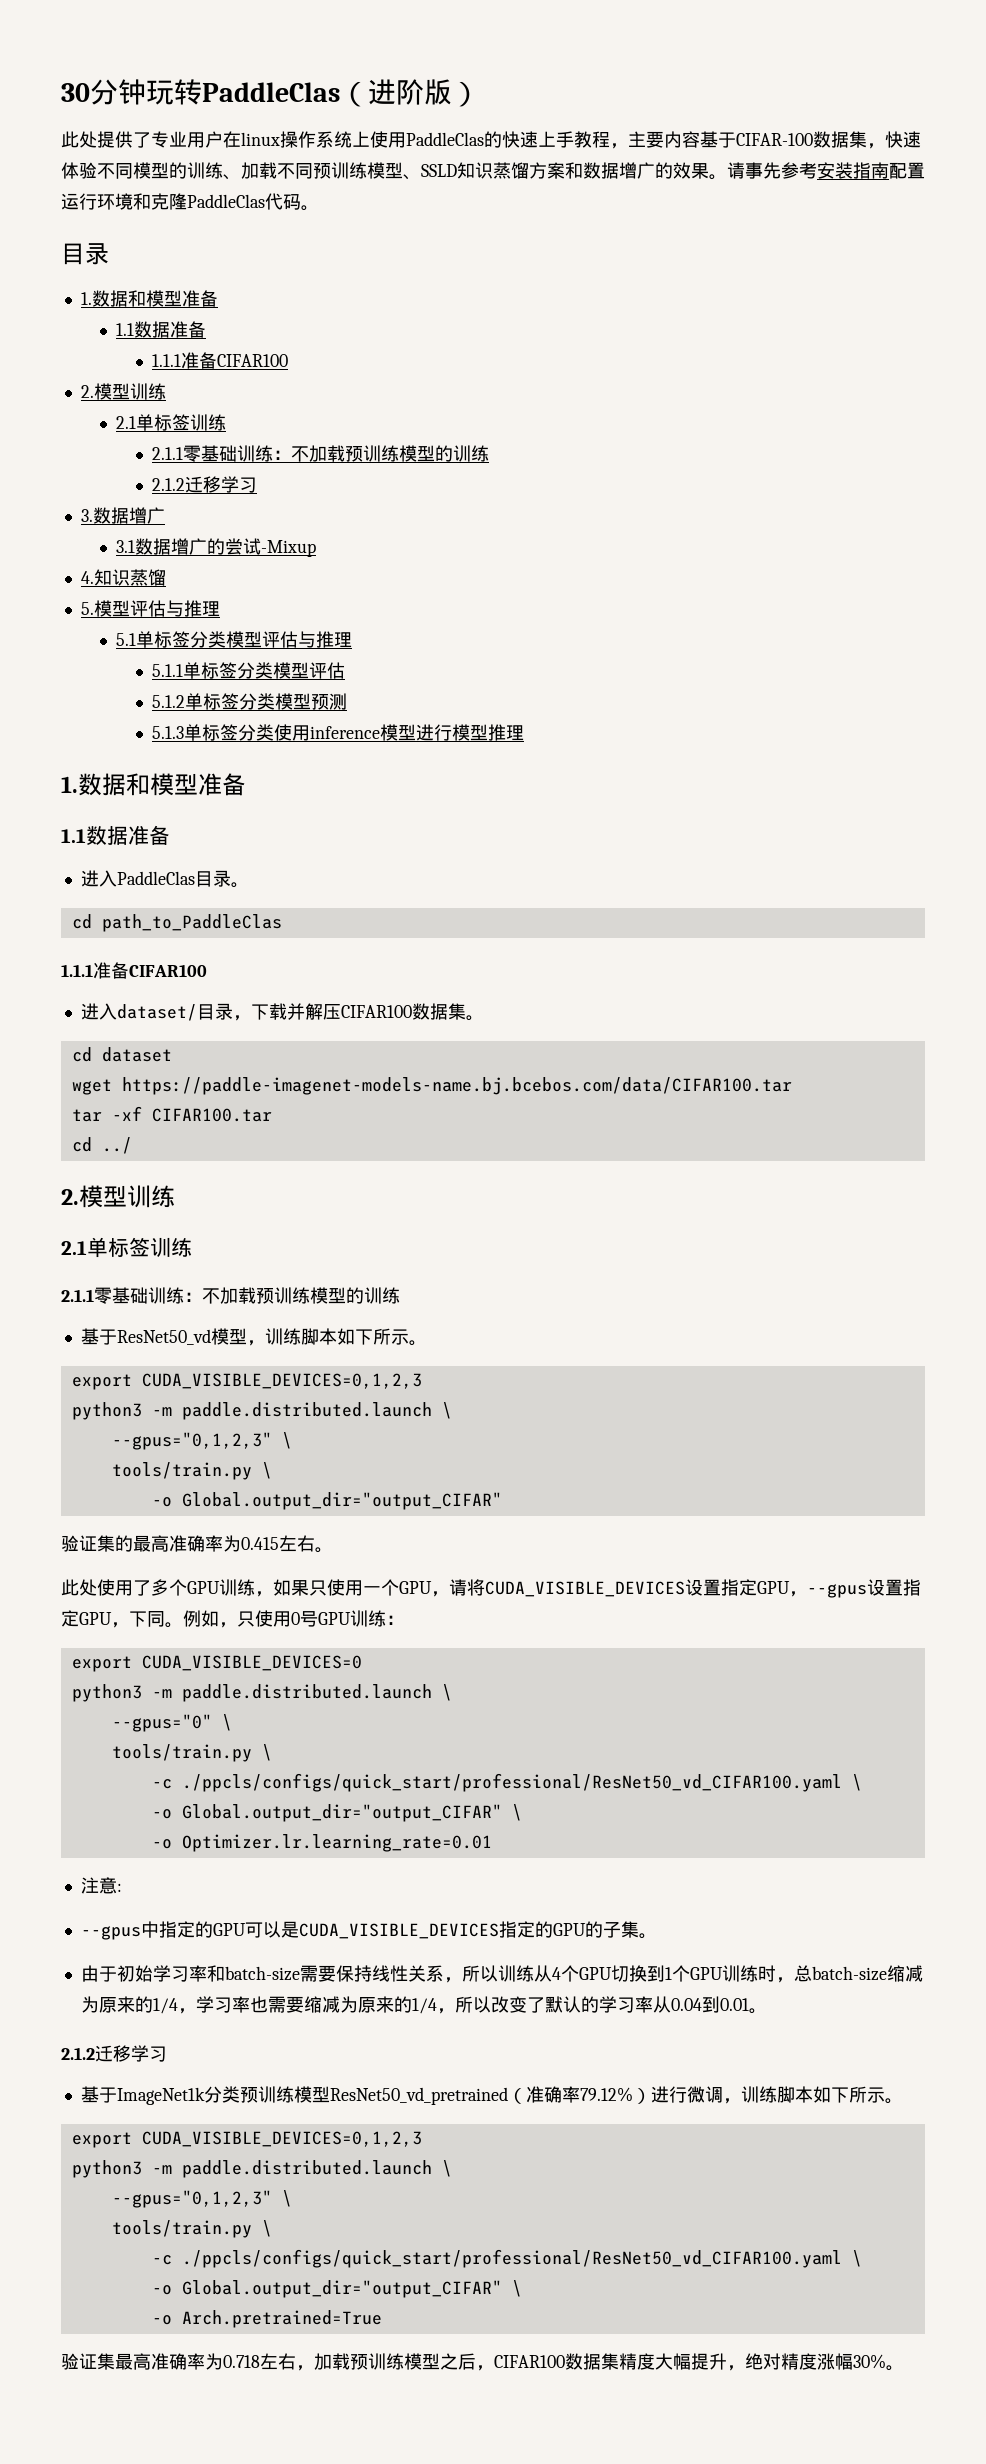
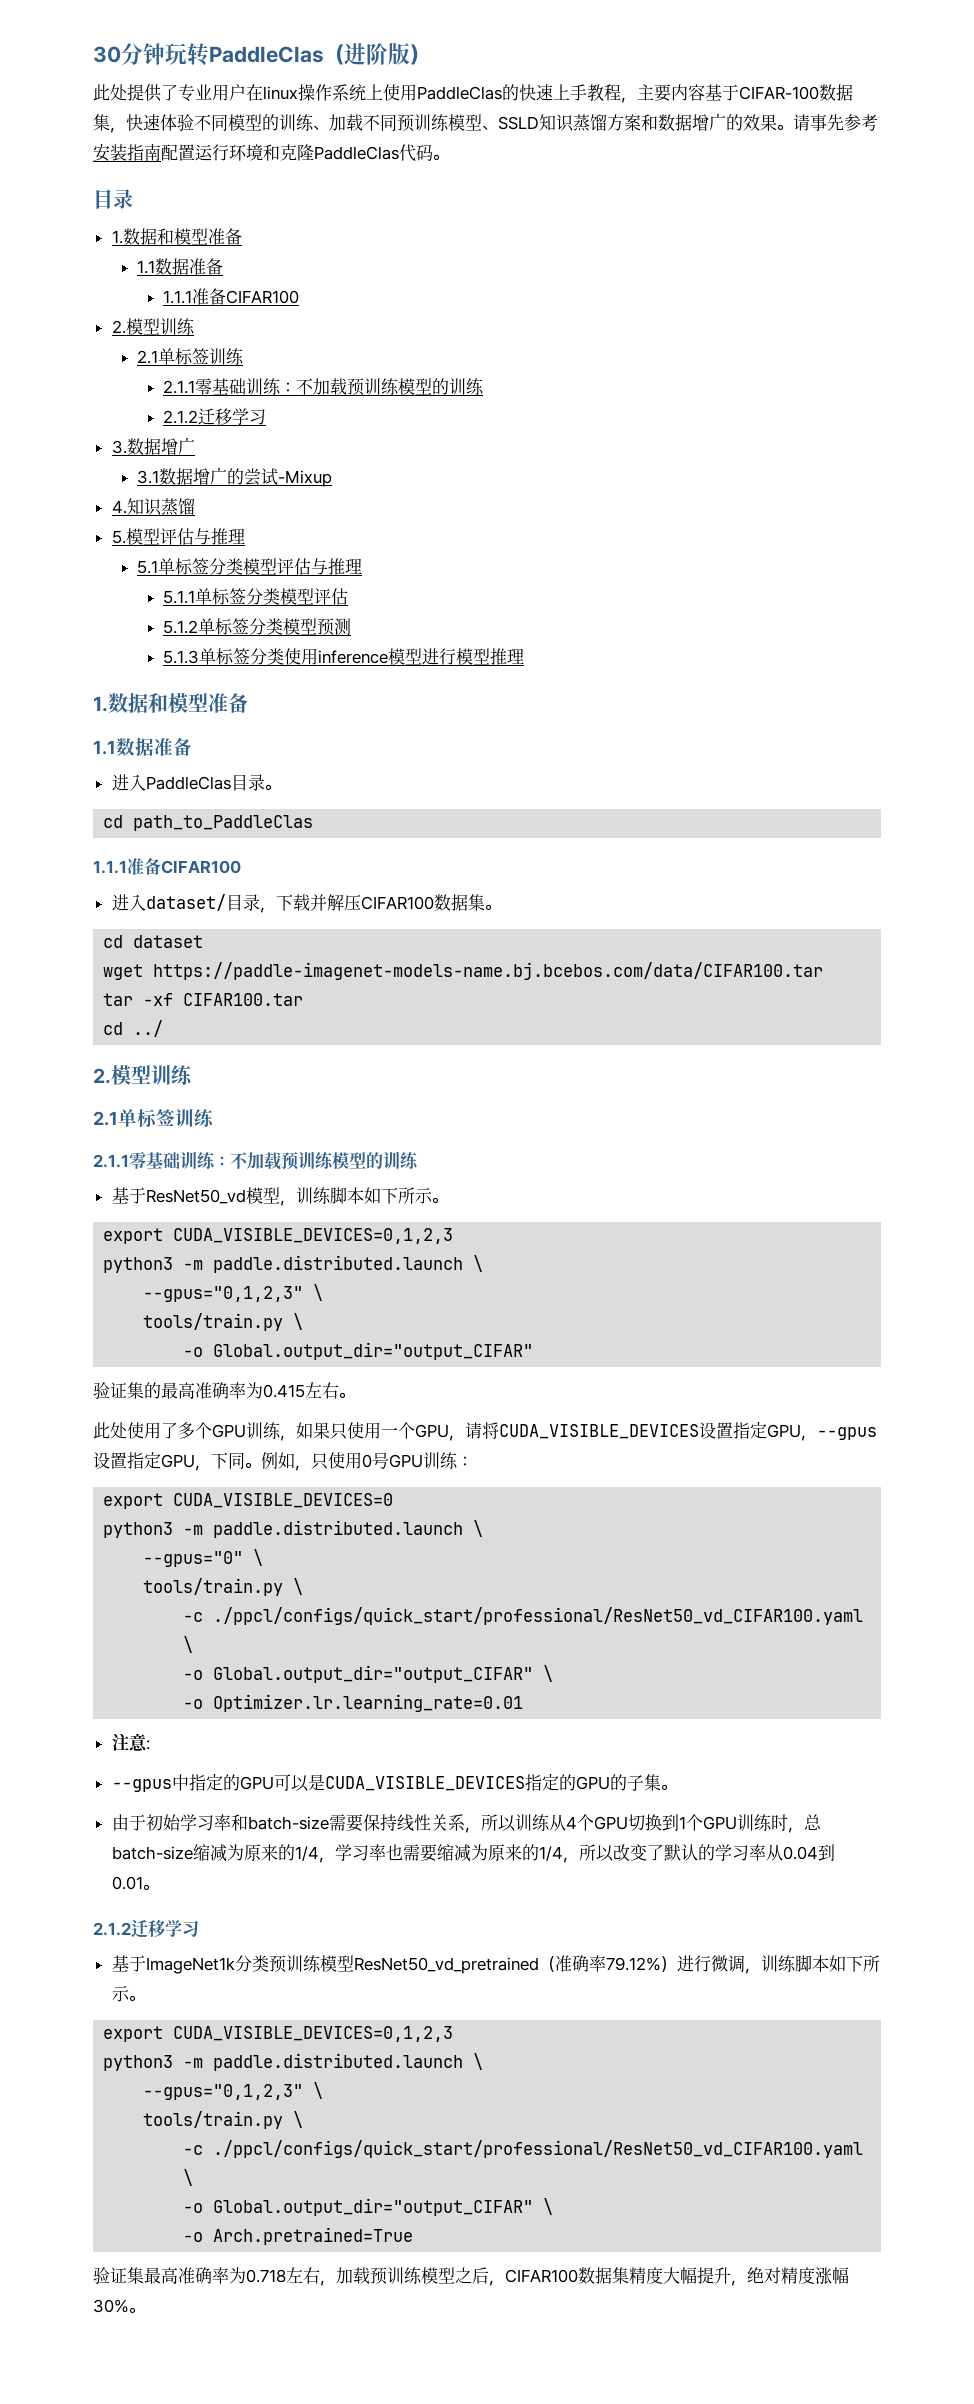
[181,1773,842,1792] ./ppcls/configs/quick_start/professional/ResNet50_vd_CIFAR100.yaml -> [213,1607,864,1625] ./ppcl/configs/quick_start/professional/ResNet50_vd_CIFAR100.yaml
[181,2249,842,2268] ./ppcls/configs/quick_start/professional/ResNet50_vd_CIFAR100.yaml -> [213,2140,864,2158] ./ppcl/configs/quick_start/professional/ResNet50_vd_CIFAR100.yaml

